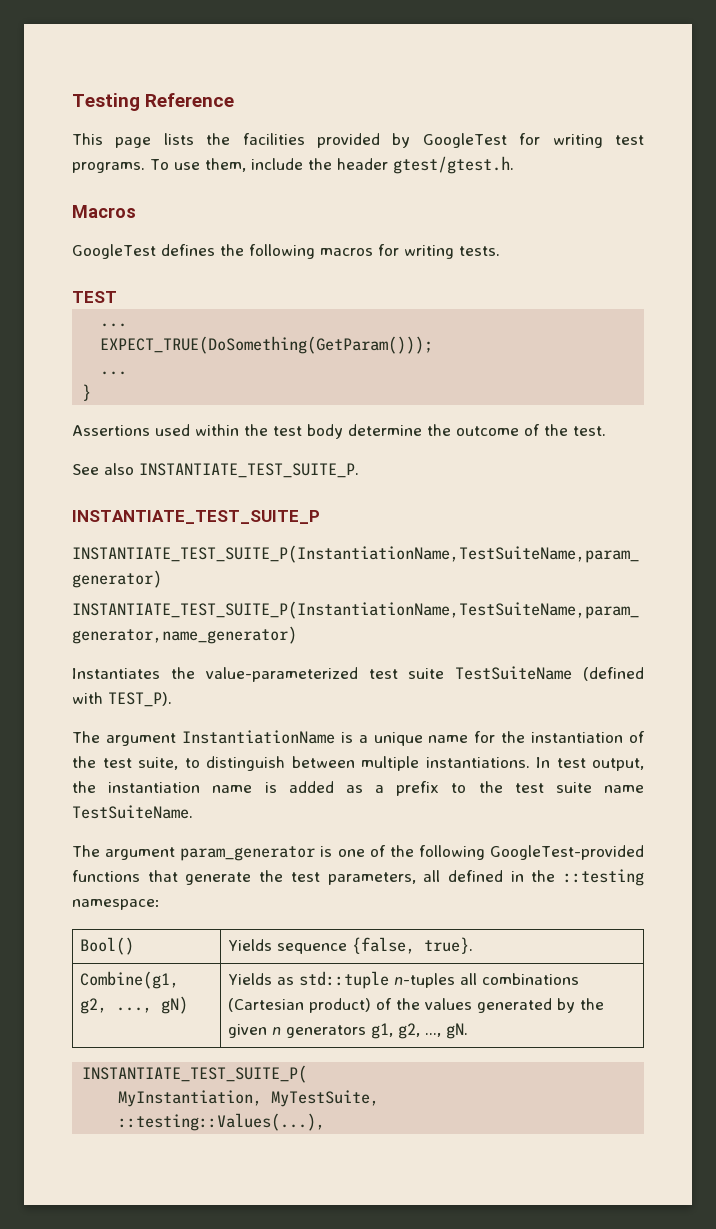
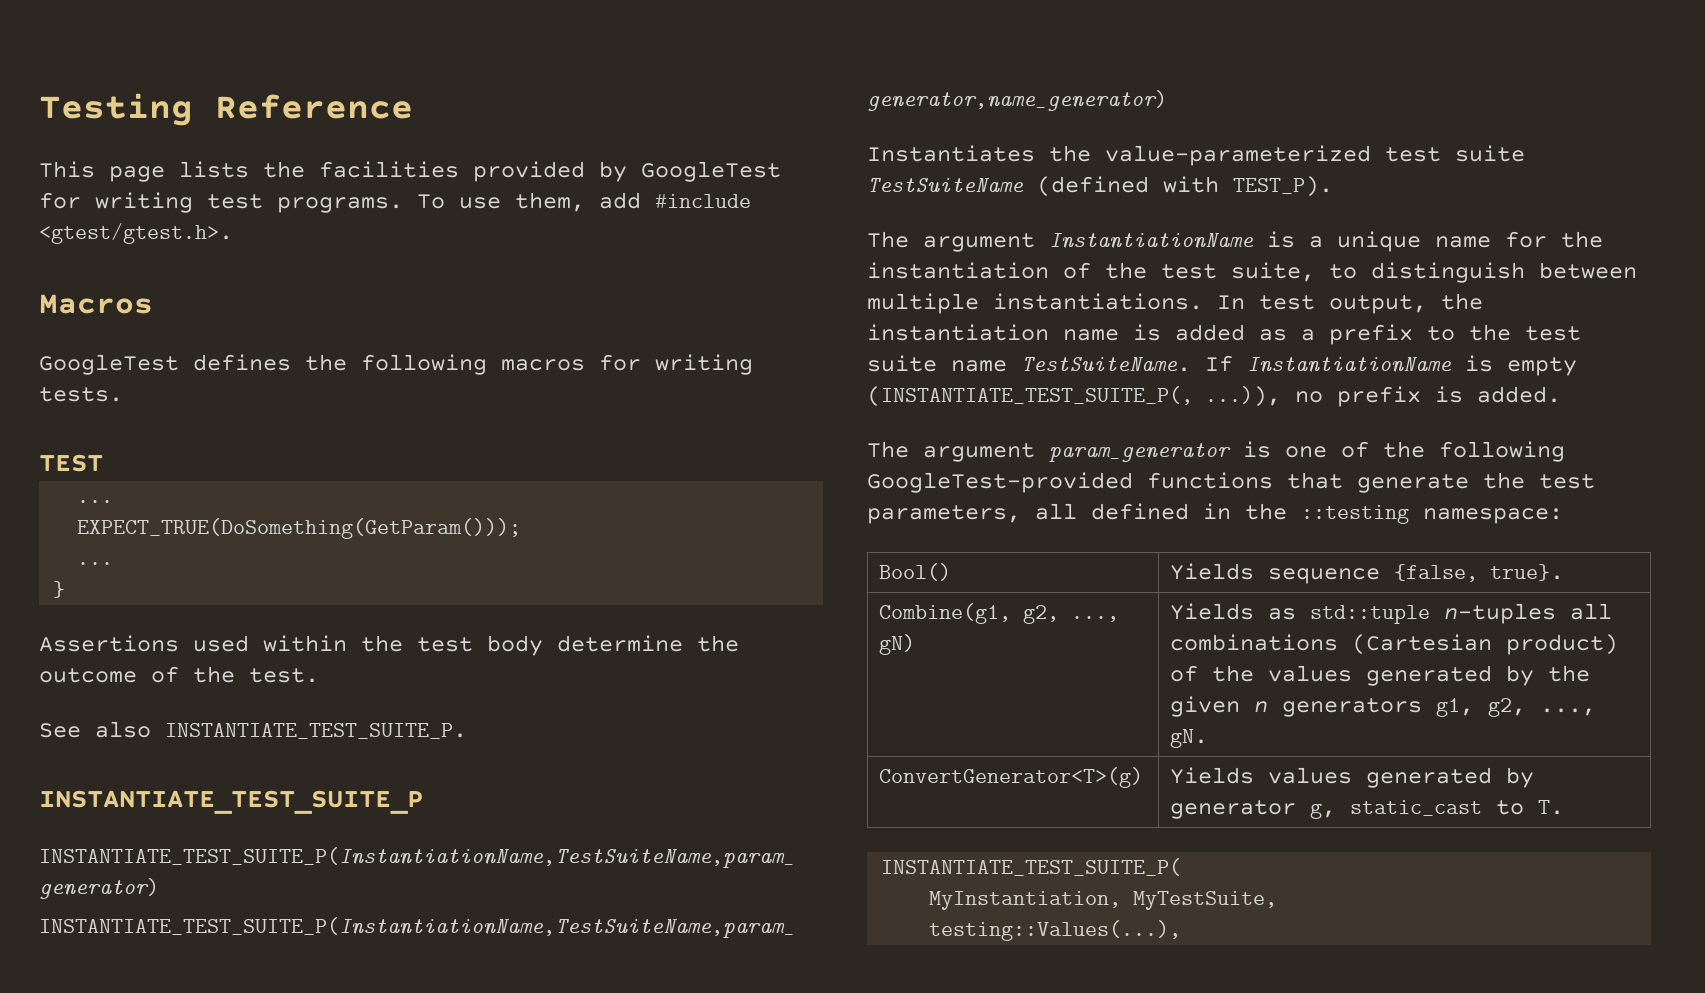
[250,156,514,174] include the header gtest/gtest.h. -> [599,192,751,209] [39,223,233,244] add #include <gtest/gtest.h>.
(193, 812) none -> [1205,355,1577,376] [867,386,1561,407] If InstantiationName is empty (INSTANTIATE_TEST_SUITE_P(, ...)), no prefix is added.
(469, 1031) none -> [879,767,1144,788] [1170,767,1535,788] [1170,800,1565,819] // ConvertGenerator<T>(g) | Yields values generated by generator g, static_cast to T.
[118,1113,326,1131] ::testing::Values(...), -> [929,920,1182,941] testing::Values(...),

